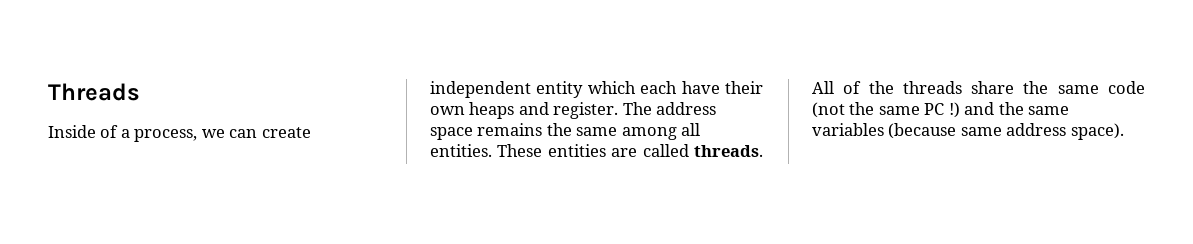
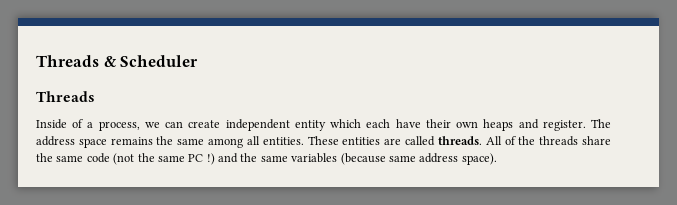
[48,83,140,101] Threads -> [36,55,199,67] [36,91,95,102] Threads & Scheduler // Threads

